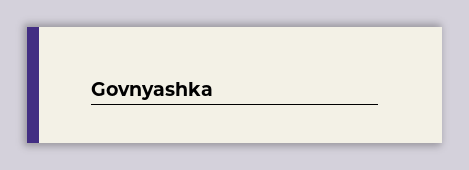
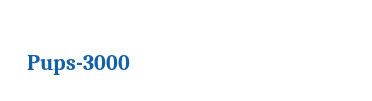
[91,82,213,100] Govnyashka -> [27,55,130,75] Pups-3000

